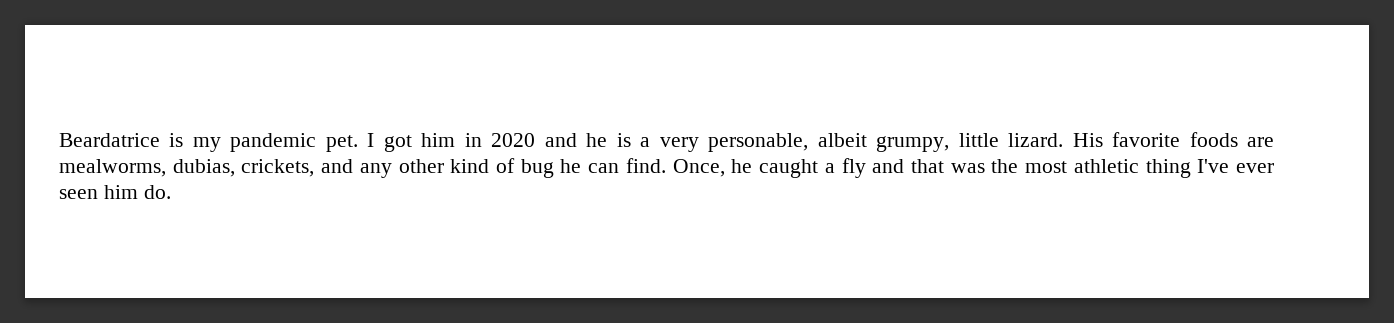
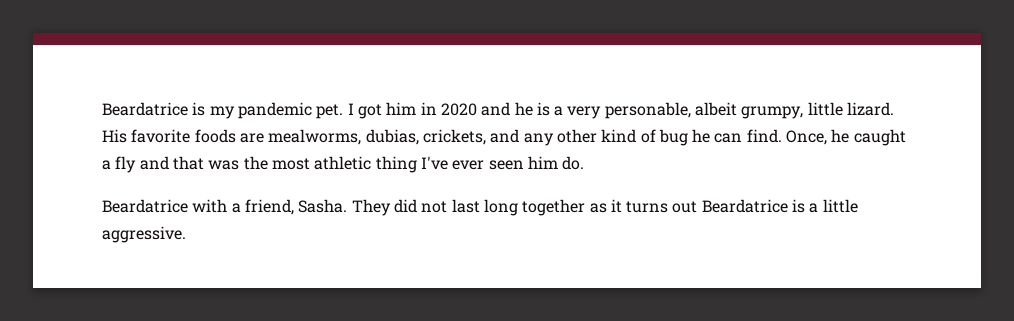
(171, 192) none -> [102,199,858,216] [102,226,186,243] // Beardatrice with a friend, Sasha. They did not last long together as it turns out Beardatrice is a little aggressive.

